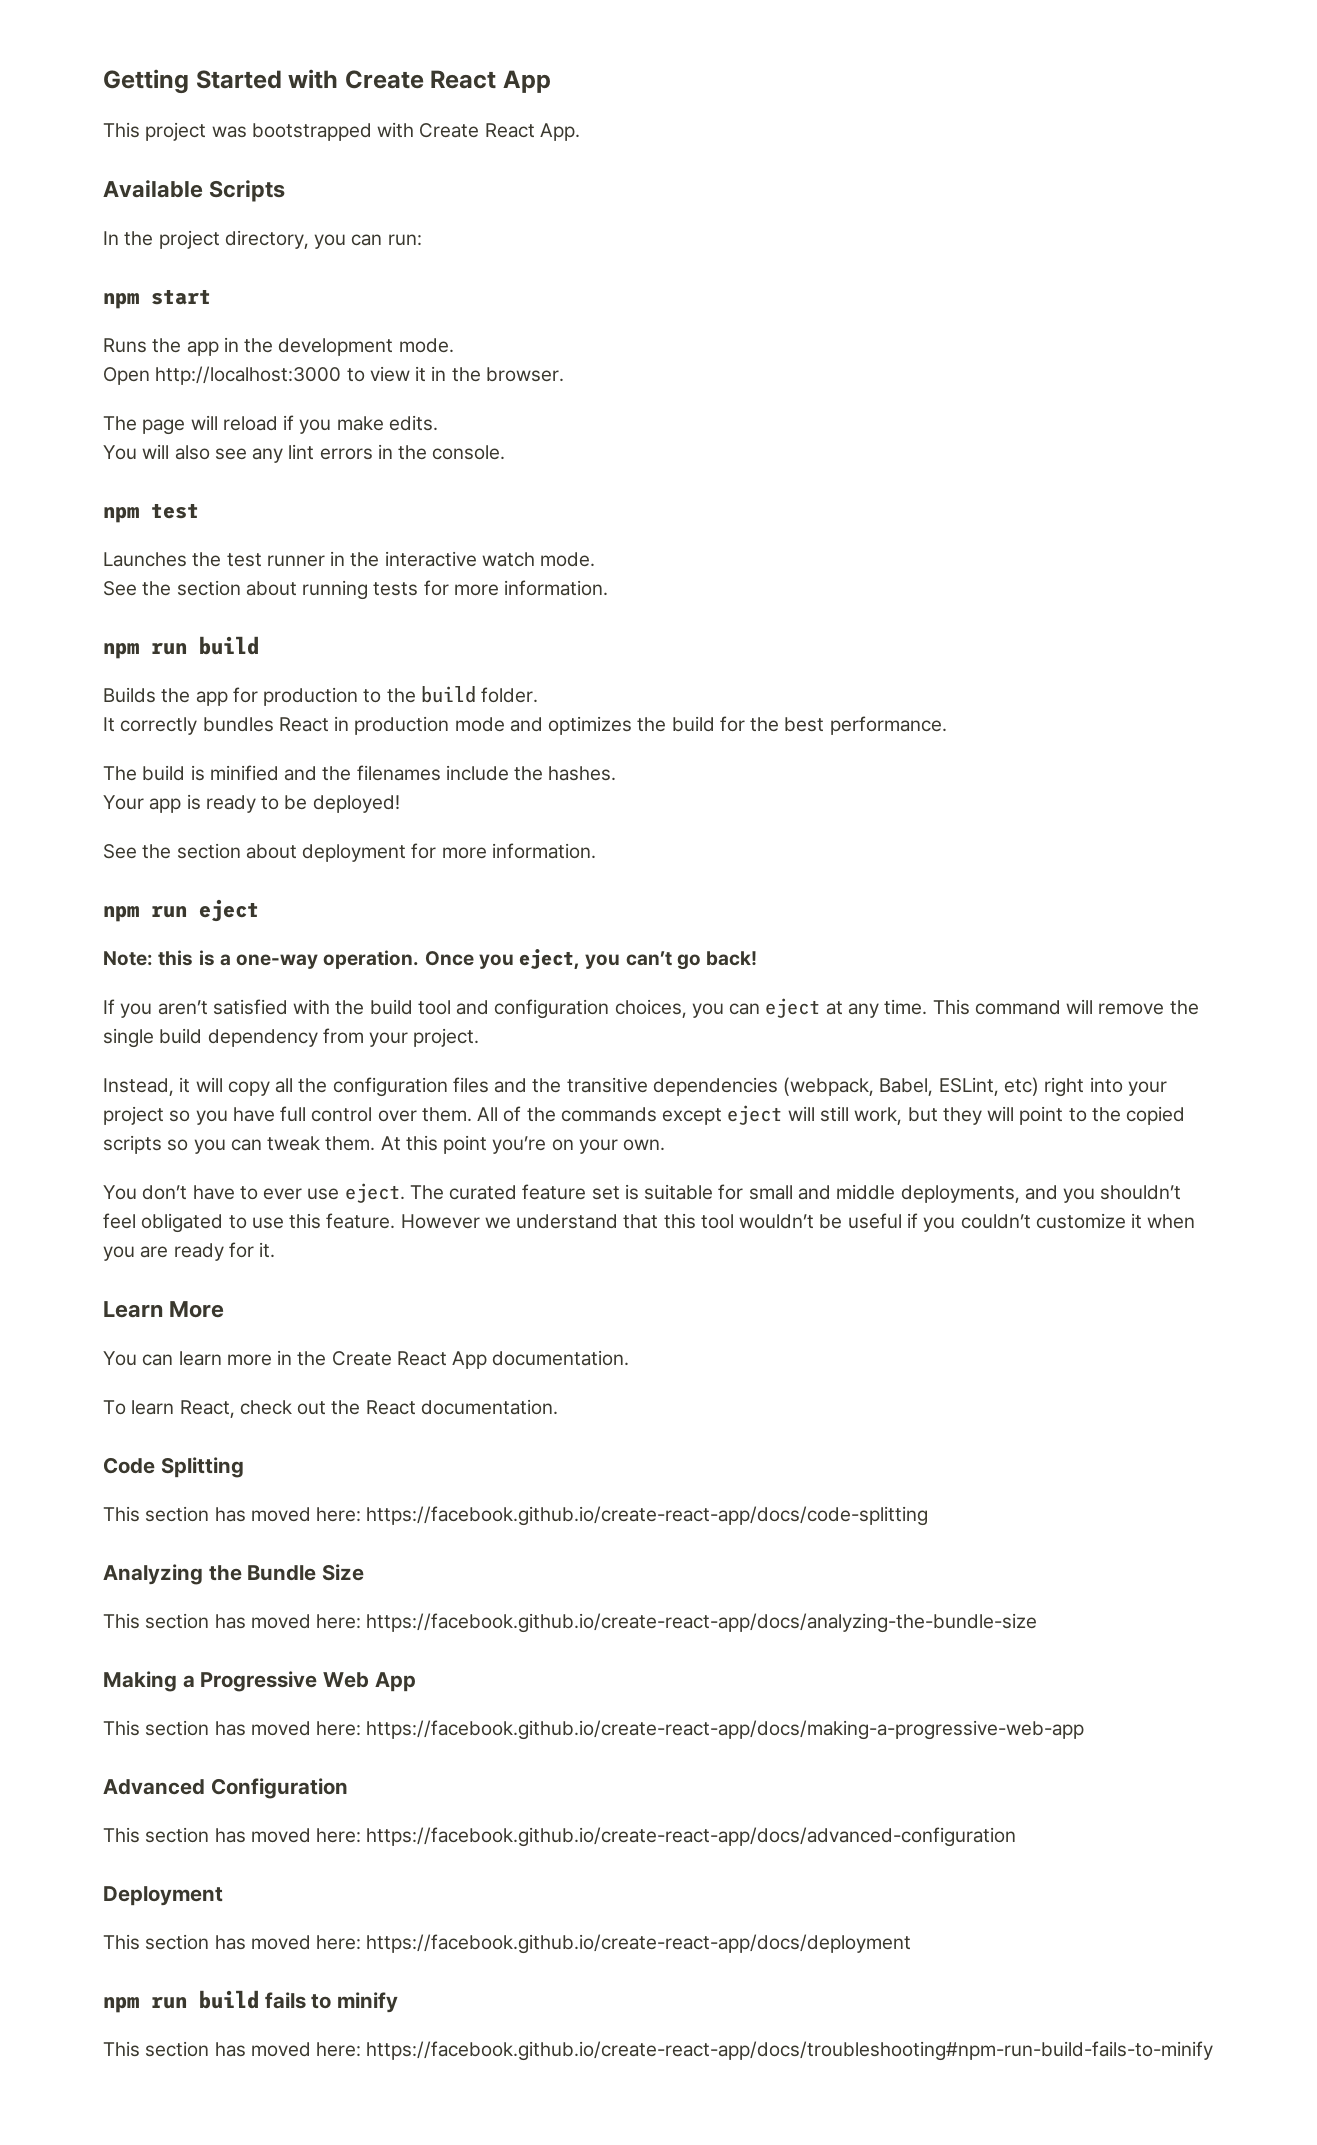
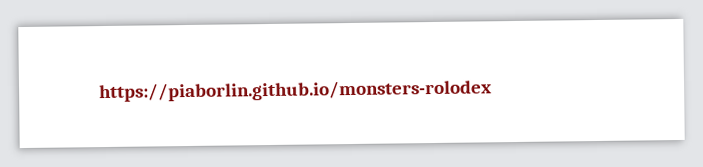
[103,69,552,94] [103,122,580,141] [103,180,286,202] [103,230,422,249] [103,289,211,309] [103,337,454,356] [103,366,564,385] [103,415,438,435] [103,444,506,463] [103,503,199,523] [103,551,596,567] [103,580,609,600] [103,636,259,659] [103,686,539,706] [103,716,947,735] [103,765,617,781] [103,794,400,813] [103,843,596,862] [103,899,259,922] [103,949,758,970] [103,998,1199,1019] [103,1028,480,1048] [103,1077,1167,1097] [103,1105,1186,1125] [103,1135,666,1154] [103,1183,1182,1203] [103,1213,1196,1233] [103,1242,276,1261] [103,1301,225,1318] [103,1350,630,1369] [103,1399,558,1418] [103,1457,244,1478] [103,1506,929,1526] [103,1564,365,1585] [103,1613,1038,1633] [103,1671,416,1692] [103,1720,1085,1740] [103,1778,348,1799] [103,1827,1017,1847] [103,1886,223,1906] [103,1934,912,1954] [103,1990,399,2013] [103,2041,1214,2061] Getting Started with Create React App // This project was bootstrapped with Create React App. // Available Scripts // In the project directory, you can run: // npm start // Runs the app in the development mode. // Open http://localhost:3000 to view it in the browser. // The page will reload if you make edits. // You will also see any lint errors in the console. // npm test // Launches the test runner in the interactive watch mode. // See the section about running tests for more information. // npm run build // Builds the app for production to the build folder. // It correctly bundles React in production mode and optimizes the build for the best performance. // The build is minified and the filenames include the hashes. // Your app is ready to be deployed! // See the section about deployment for more information. // npm run eject // Note: this is a one-way operation. Once you eject, you can’t go back! // If you aren’t satisfied with the build tool and configuration choices, you can eject at any time. This command will remove the single build dependency from your project. // Instead, it will copy all the configuration files and the transitive dependencies (webpack, Babel, ESLint, etc) right into your project so you have full control over them. All of the commands except eject will still work, but they will point to the copied scripts so you can tweak them. At this point you’re on your own. // You don’t have to ever use eject. The curated feature set is suitable for small and middle deployments, and you shouldn’t feel obligated to use this feature. However we understand that this tool wouldn’t be useful if you couldn’t customize it when you are ready for it. // Learn More // You can learn more in the Create React App documentation. // To learn React, check out the React documentation. // Code Splitting // This section has moved here: https://facebook.github.io/create-react-app/docs/code-splitting // Analyzing the Bundle Size // This section has moved here: https://facebook.github.io/create-react-app/docs/analyzing-the-bundle-size // Making a Progressive Web App // This section has moved here: https://facebook.github.io/create-react-app/docs/making-a-progressive-web-app // Advanced Configuration // This section has moved here: https://facebook.github.io/create-react-app/docs/advanced-configuration // Deployment // This section has moved here: https://facebook.github.io/create-react-app/docs/deployment // npm run build fails to minify // This section has moved here: https://facebook.github.io/create-react-app/docs/troubleshooting#npm-run-build-fails-to-minify -> [98,79,492,103] https://piaborlin.github.io/monsters-rolodex

